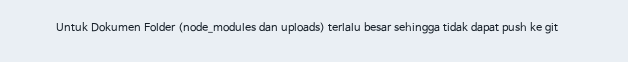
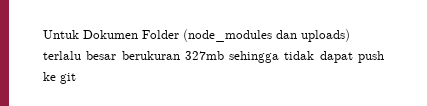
(392, 27) none -> [121,51,224,60] berukuran 327mb

